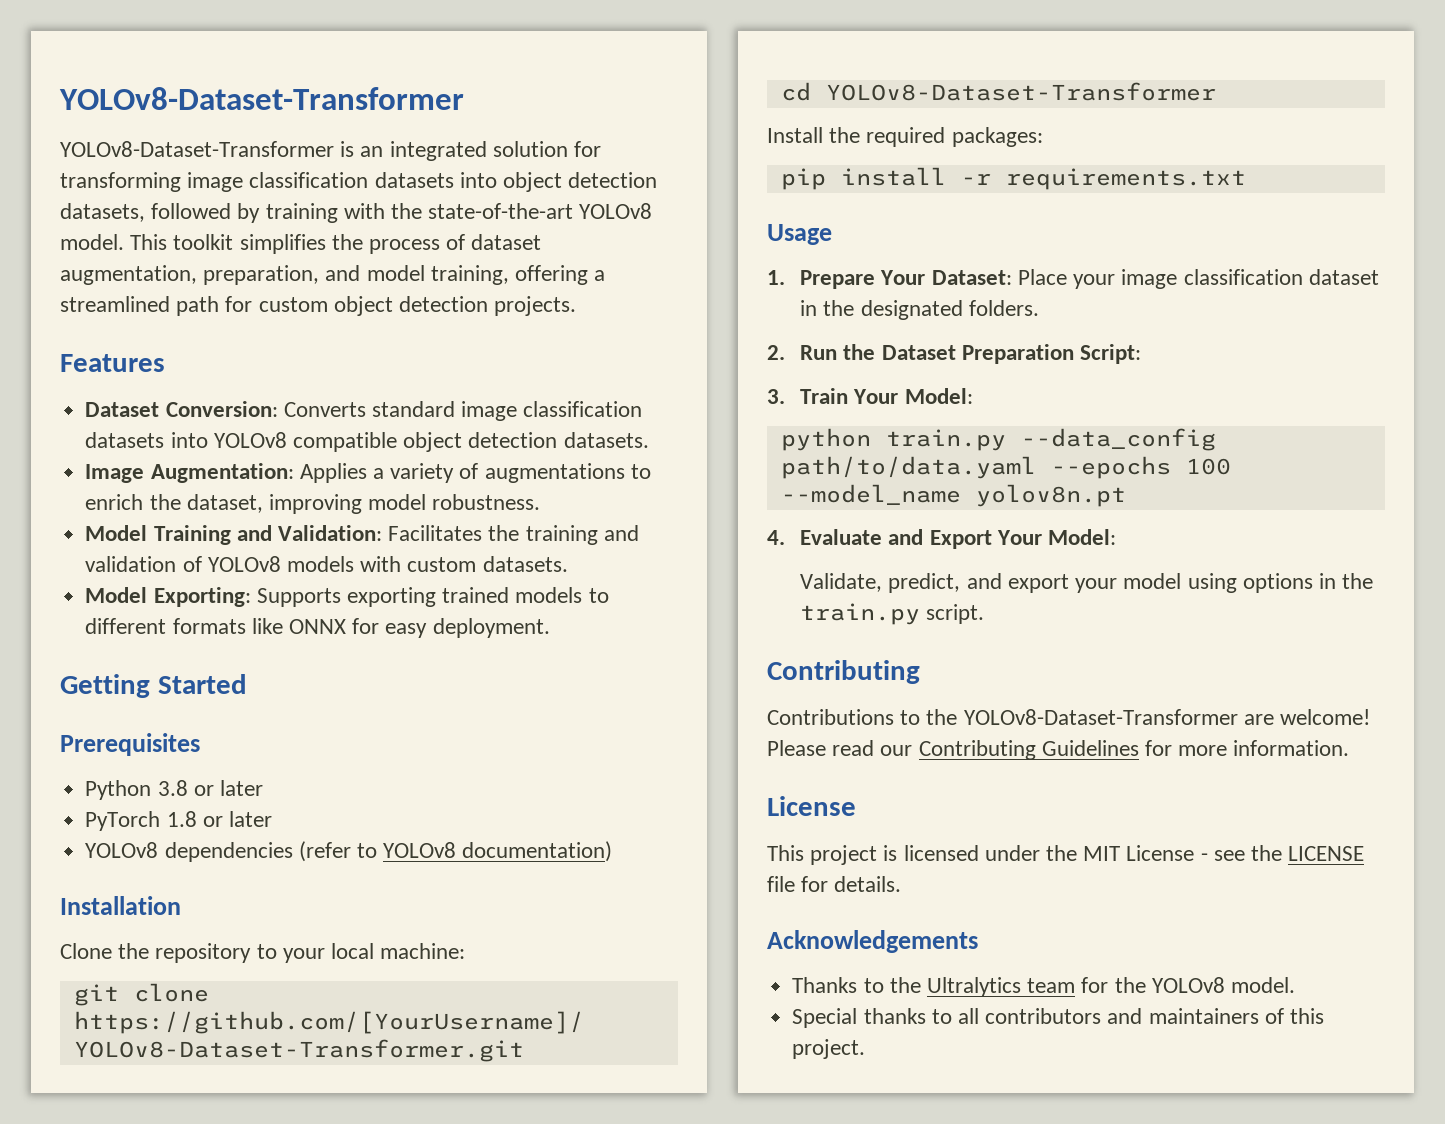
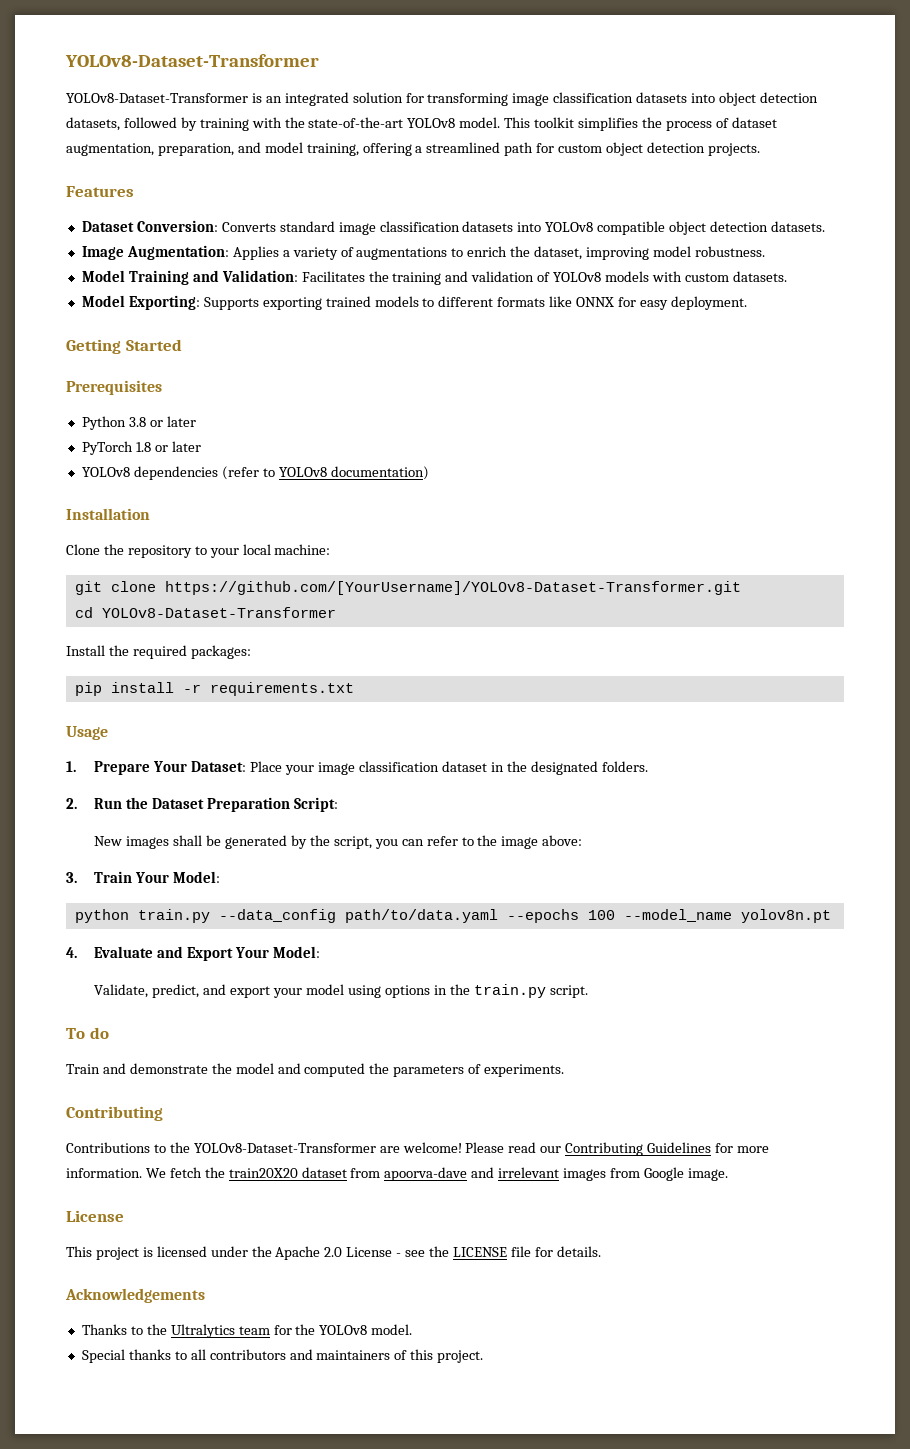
(1142, 354) none -> [94,835,583,849] // New images shall be generated by the script, you can refer to the image above:
(985, 614) none -> [66,1027,109,1039] [66,1063,565,1077] // To do // Train and demonstrate the model and computed the parameters of experiments.
(1350, 748) none -> [145,1167,728,1181] We fetch the train20X20 dataset from apoorva-dave and irrelevant images from Google image.
[1083,846,1121,861] MIT -> [275,1246,343,1260] Apache 2.0

